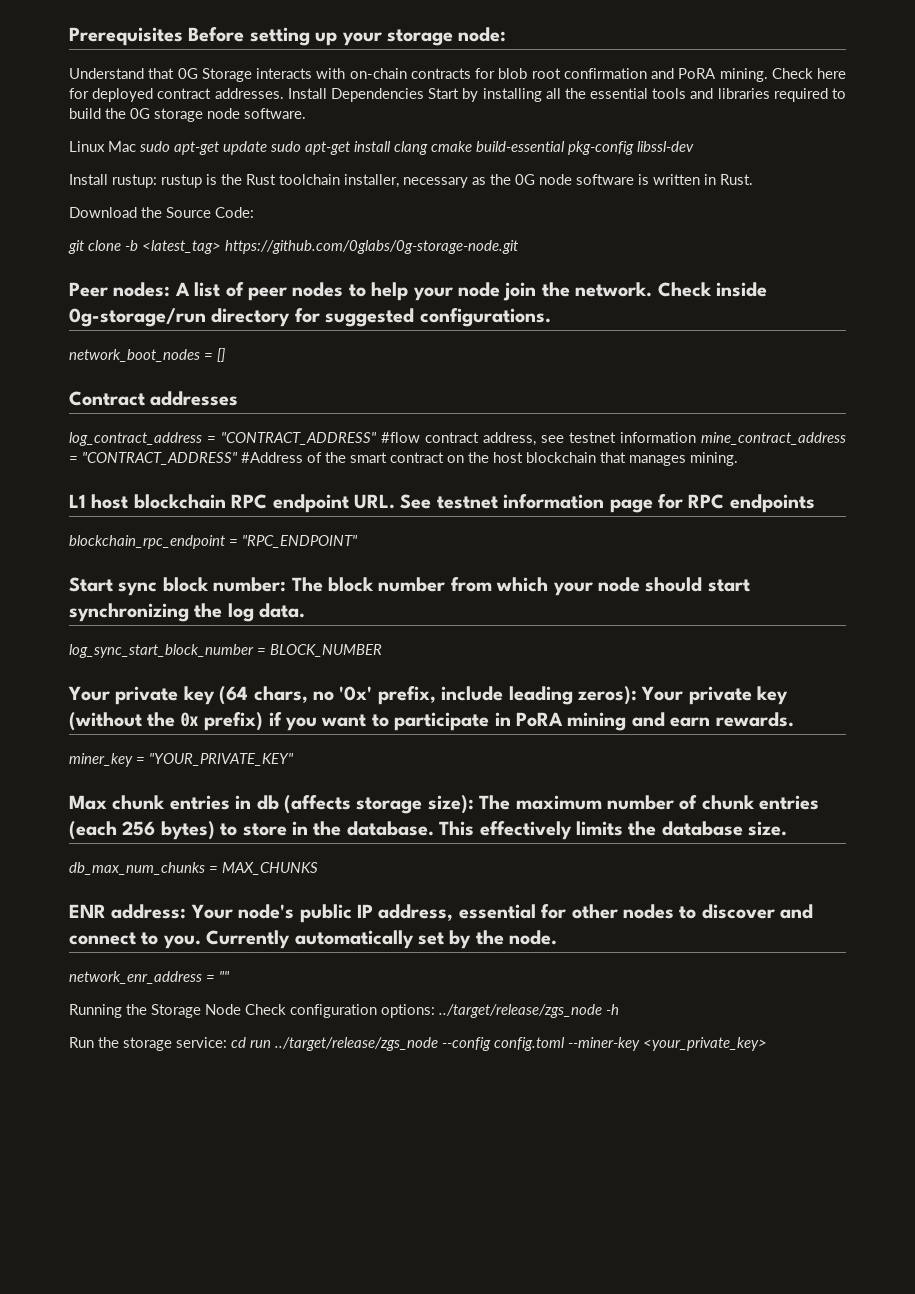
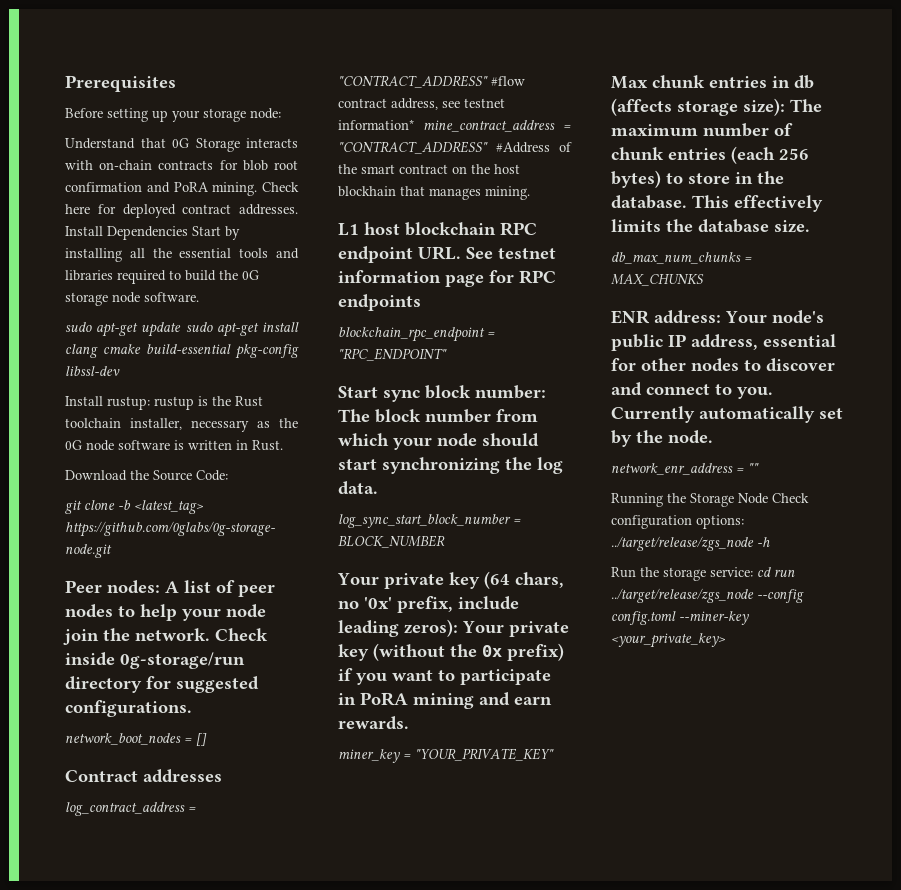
(183, 36) none -> (176, 83) //
[69,141,136,152] Linux Mac -> (199, 297) none
[620,432,696,443] information -> [338,119,414,130] information*
[526,452,596,463] blockchain -> [338,186,396,197] blockhain

